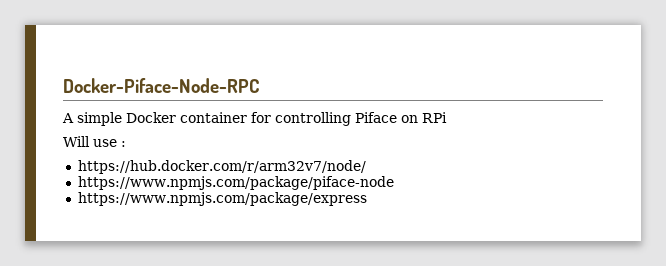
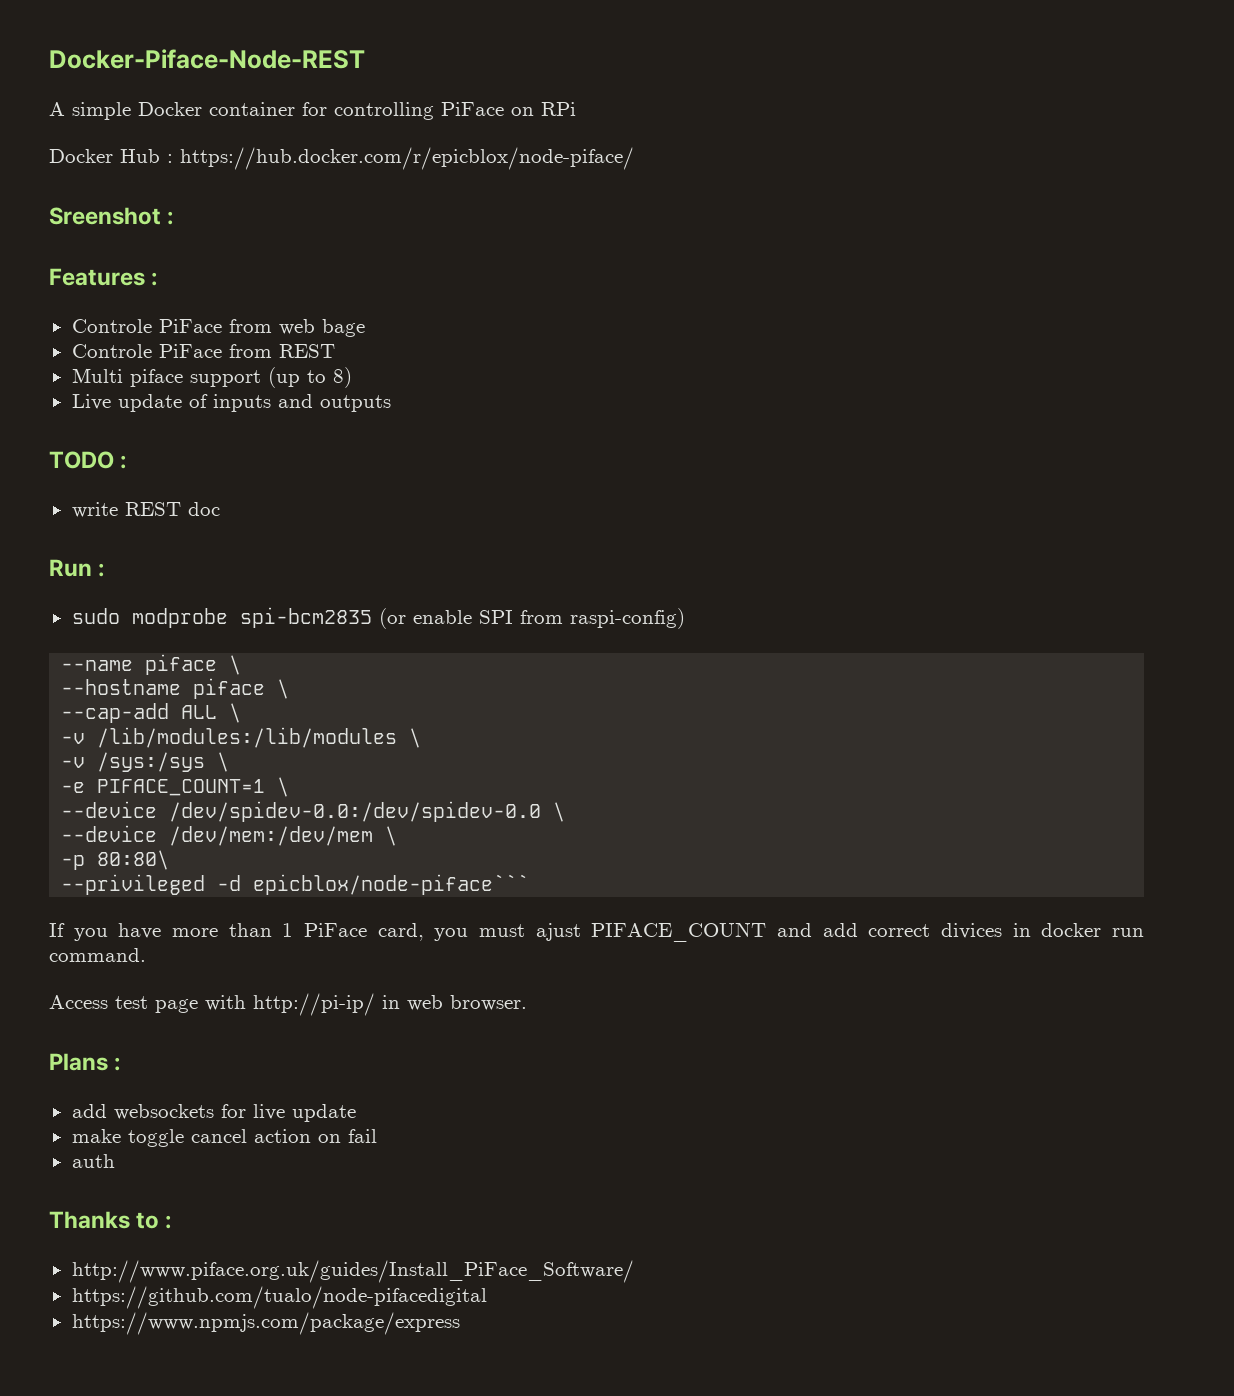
[63,78,259,93] Docker-Piface-Node-RPC -> [49,49,365,69] Docker-Piface-Node-REST
[355,112,397,123] Piface -> [441,102,504,116] PiFace
[63,136,126,147] [77,160,366,174] [77,176,394,190] Will use : // https://hub.docker.com/r/arm32v7/node/ // https://www.npmjs.com/package/piface-node -> [49,147,634,170] [49,207,174,225] [49,268,158,286] [71,319,365,337] [71,344,335,358] [71,367,352,388] [71,394,391,412] [49,451,127,469] [71,502,220,518] [49,559,105,577] [71,607,685,629] [61,654,242,675] [61,678,290,699] [61,703,242,723] [61,727,422,748] [61,752,230,772] [61,777,290,797] [61,801,566,822] [61,825,398,846] [61,850,170,870] [61,874,530,895] [49,922,1144,942] [49,948,146,962] [49,993,527,1016] [49,1053,121,1071] [71,1104,356,1122] [71,1129,377,1147] [71,1154,115,1168] [49,1211,172,1229] [71,1260,634,1283] [71,1286,487,1309] Docker Hub : https://hub.docker.com/r/epicblox/node-piface/ // Sreenshot : // Features : // Controle PiFace from web bage // Controle PiFace from REST // Multi piface support (up to 8) // Live update of inputs and outputs // TODO : // write REST doc // Run : // sudo modprobe spi-bcm2835 (or enable SPI from raspi-config) // --name piface \ // --hostname piface \ // --cap-add ALL \ // -v /lib/modules:/lib/modules \ // -v /sys:/sys \ // -e PIFACE_COUNT=1 \ // --device /dev/spidev-0.0:/dev/spidev-0.0 \ // --device /dev/mem:/dev/mem \ // -p 80:80\ // --privileged -d epicblox/node-piface``` // If you have more than 1 PiFace card, you must ajust PIFACE_COUNT and add correct divices in docker run command. // Access test page with http://pi-ip/ in web browser. // Plans : // add websockets for live update // make toggle cancel action on fail // auth // Thanks to : // http://www.piface.org.uk/guides/Install_PiFace_Software/ // https://github.com/tualo/node-pifacedigital

